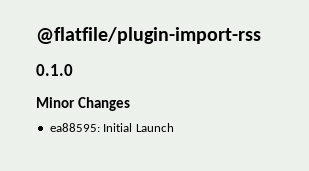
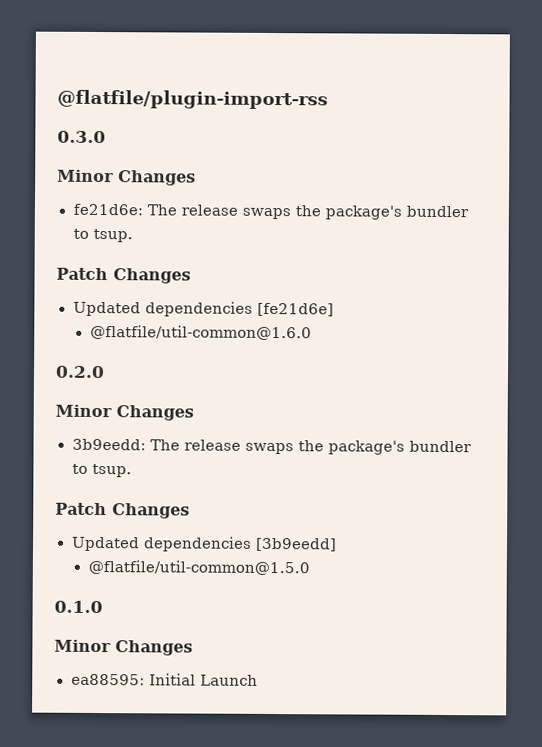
(261, 35) none -> [57,130,106,144] [57,169,196,186] [72,203,469,220] [72,228,133,243] [56,267,191,284] [72,301,334,317] [89,324,312,341] [55,365,105,379] [55,404,194,421] [71,438,472,455] [71,463,132,478] [55,502,190,519] [70,536,337,552] [87,559,310,576] // 0.3.0 // Minor Changes // fe21d6e: The release swaps the package's bundler to tsup. // Patch Changes // Updated dependencies [fe21d6e] // @flatfile/util-common@1.6.0 // 0.2.0 // Minor Changes // 3b9eedd: The release swaps the package's bundler to tsup. // Patch Changes // Updated dependencies [3b9eedd] // @flatfile/util-common@1.5.0

